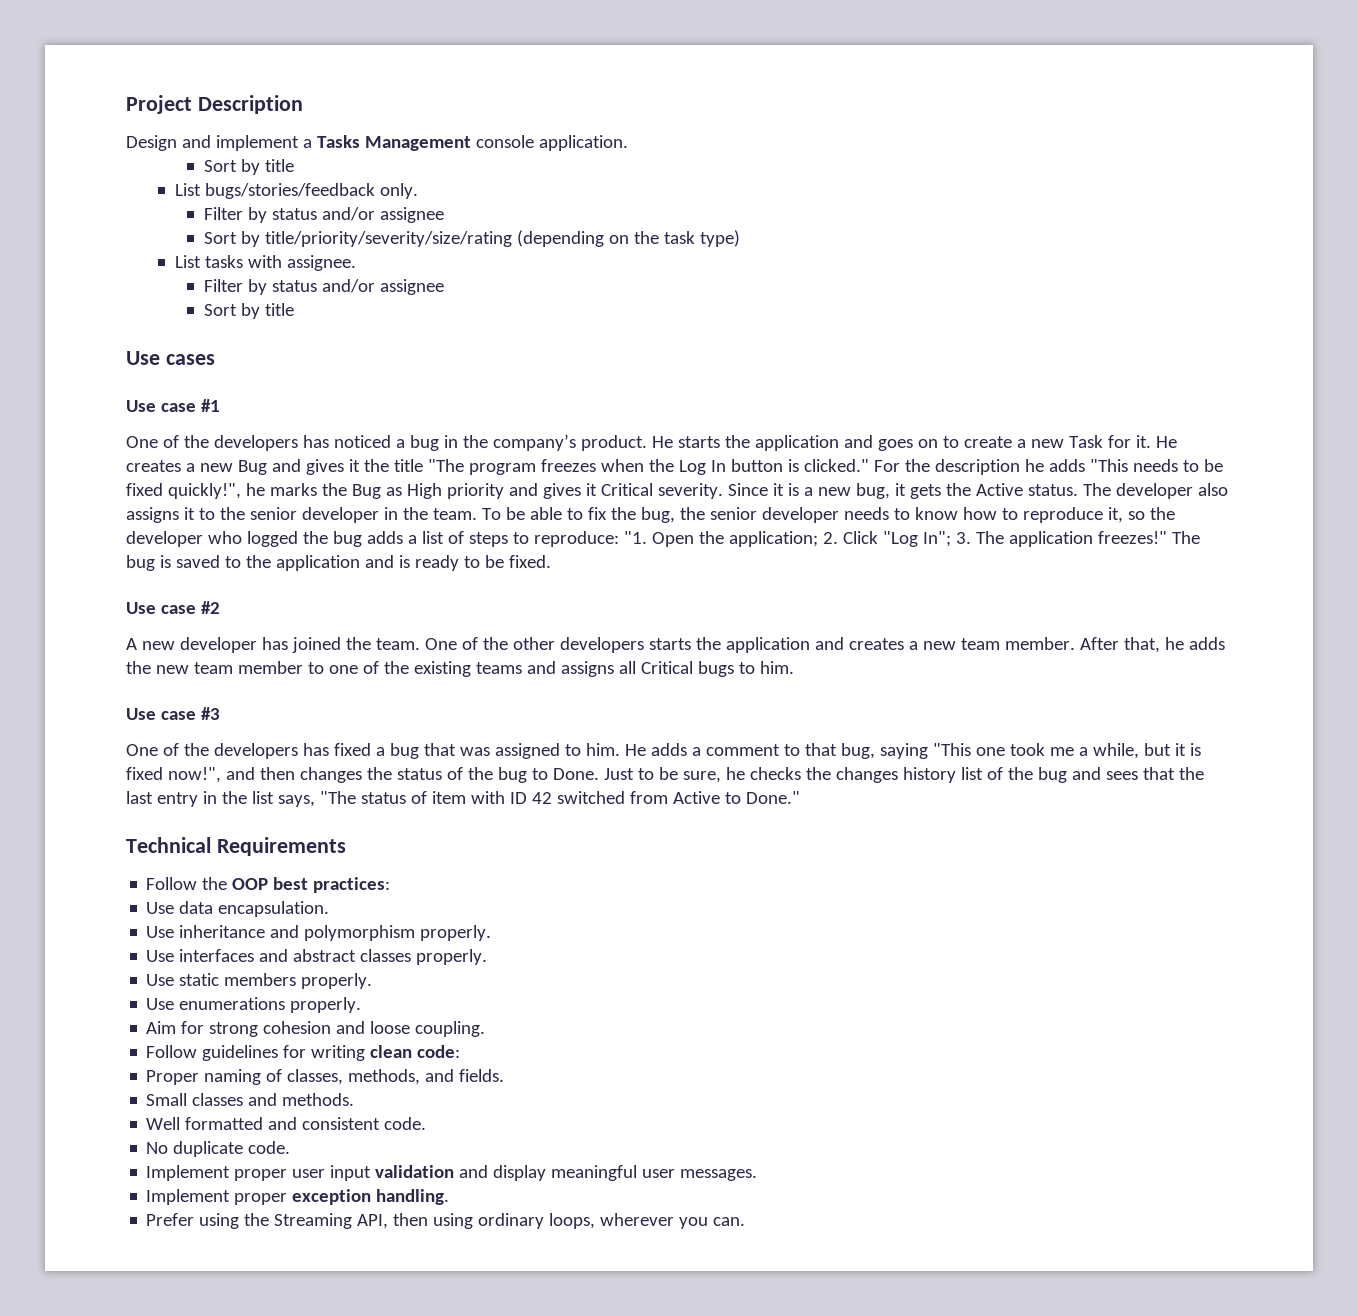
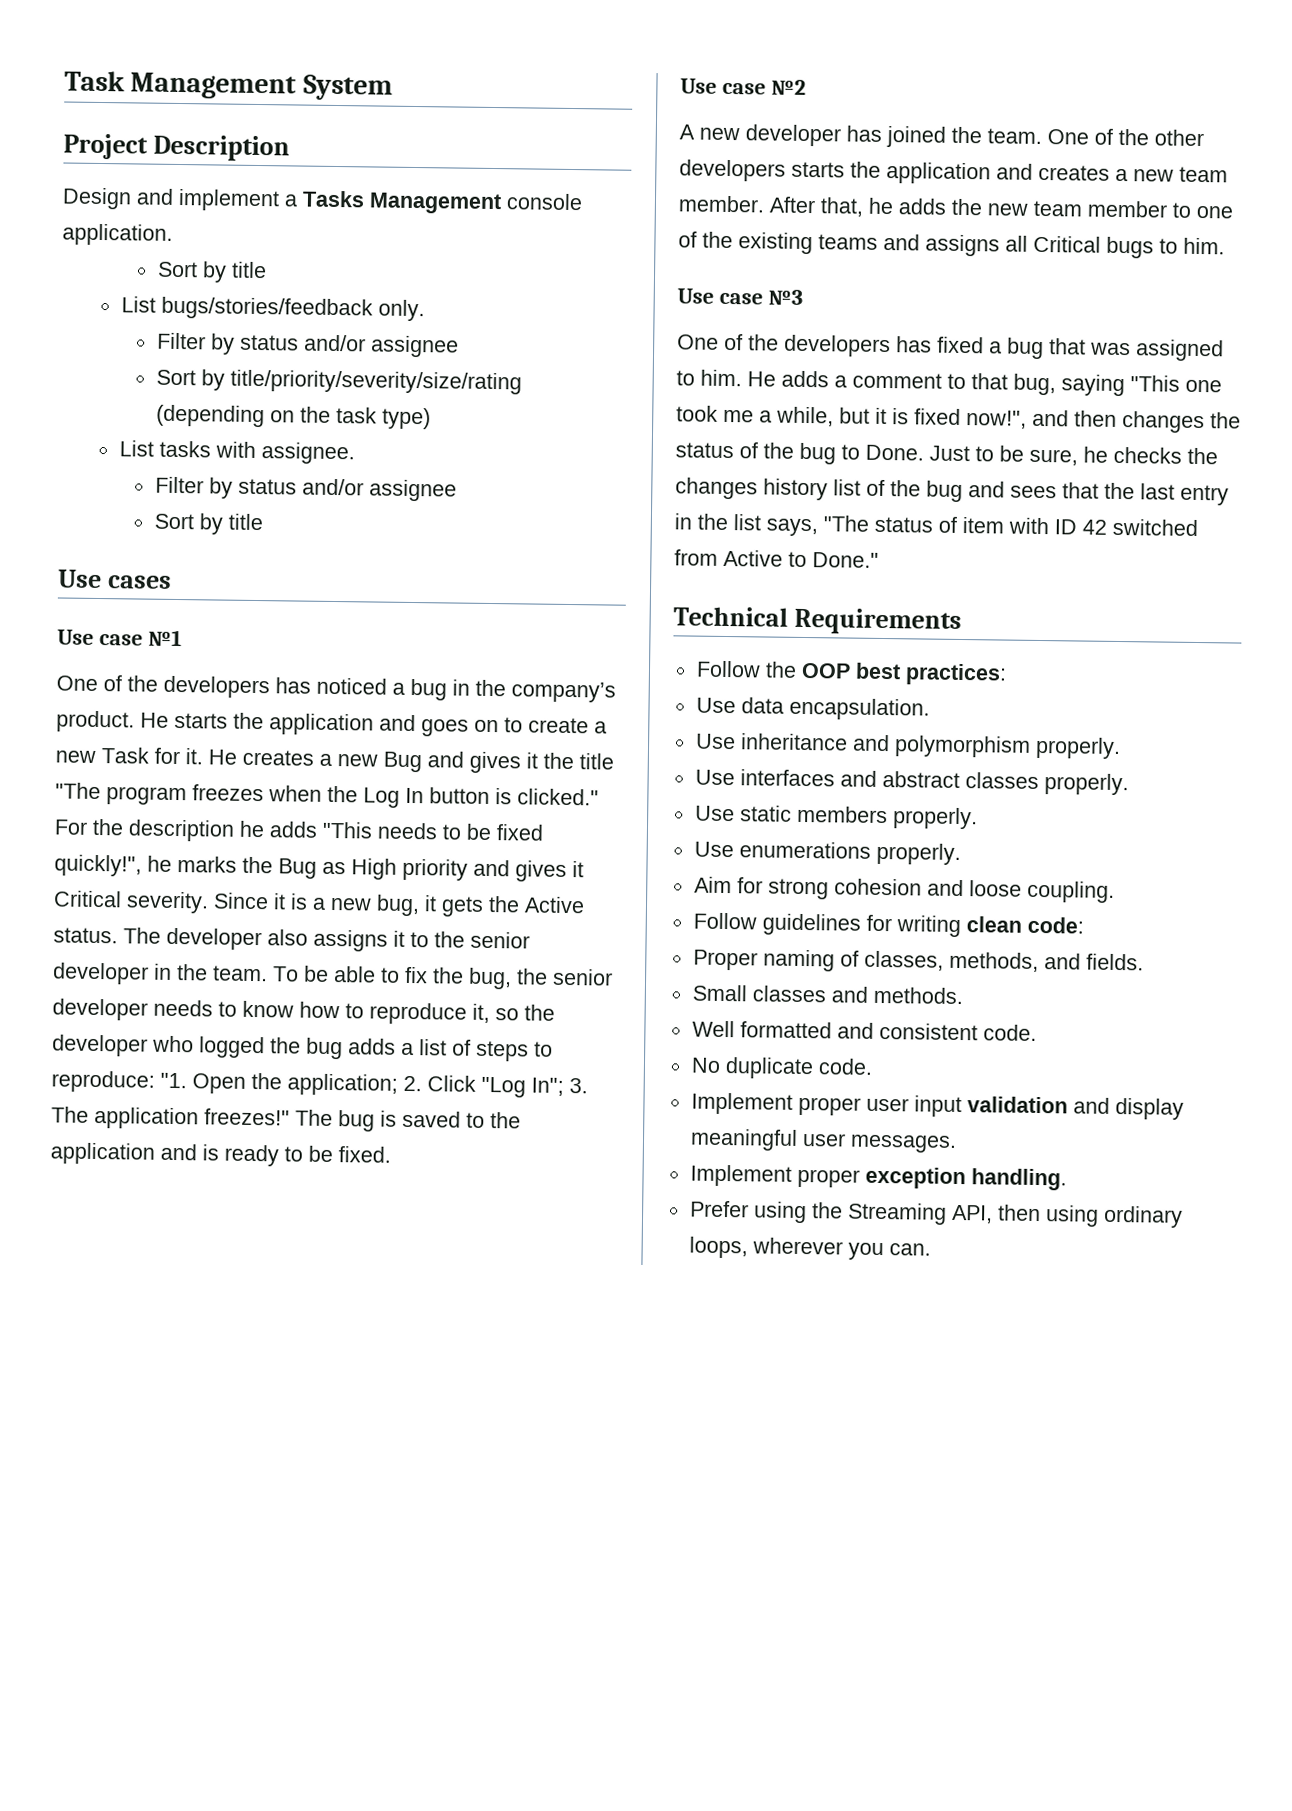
(126, 104) none -> [64,70,393,101] Task Management System //
[200,399,220,412] #1 -> [147,629,182,648] №1
[200,601,220,614] #2 -> [770,79,806,96] №2
[200,707,220,720] #3 -> [767,289,803,306] №3

